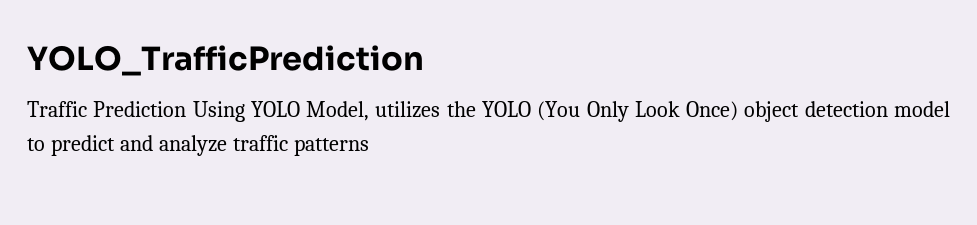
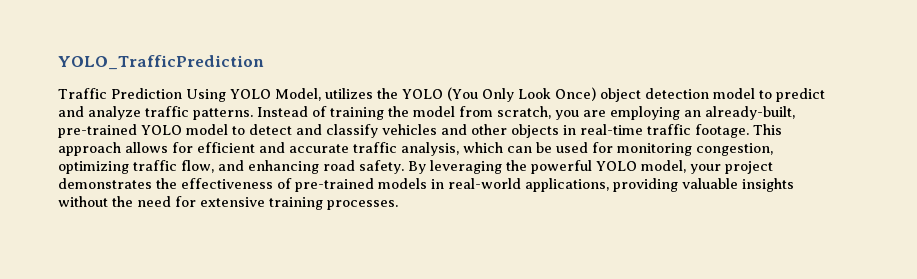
[293,138,369,156] patterns -> [193,106,795,120] [58,124,782,138] [58,142,773,156] [58,160,773,174] [58,178,794,192] [58,196,398,210] patterns. Instead of training the model from scratch, you are employing an already-built, pre-trained YOLO model to detect and classify vehicles and other objects in real-time traffic footage. This approach allows for efficient and accurate traffic analysis, which can be used for monitoring congestion, optimizing traffic flow, and enhancing road safety. By leveraging the powerful YOLO model, your project demonstrates the effectiveness of pre-trained models in real-world applications, providing valuable insights without the need for extensive training processes.

